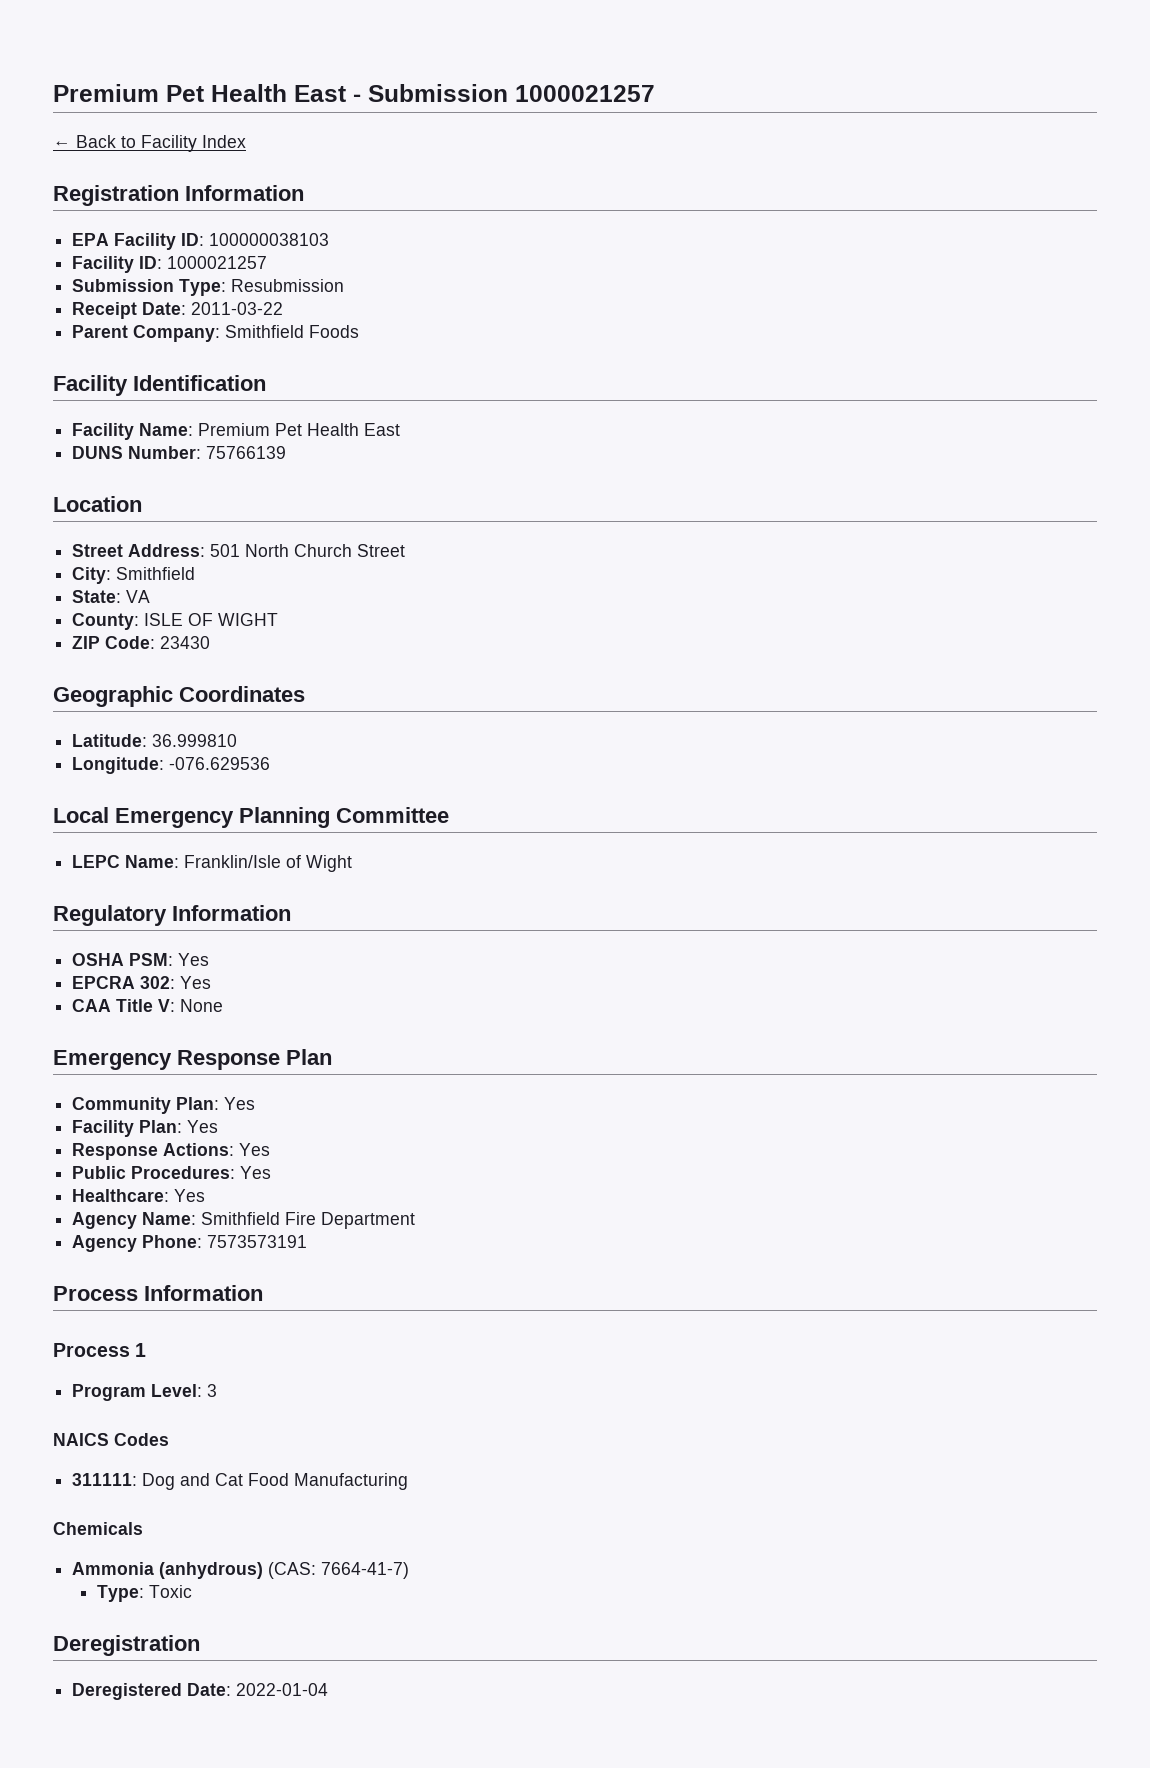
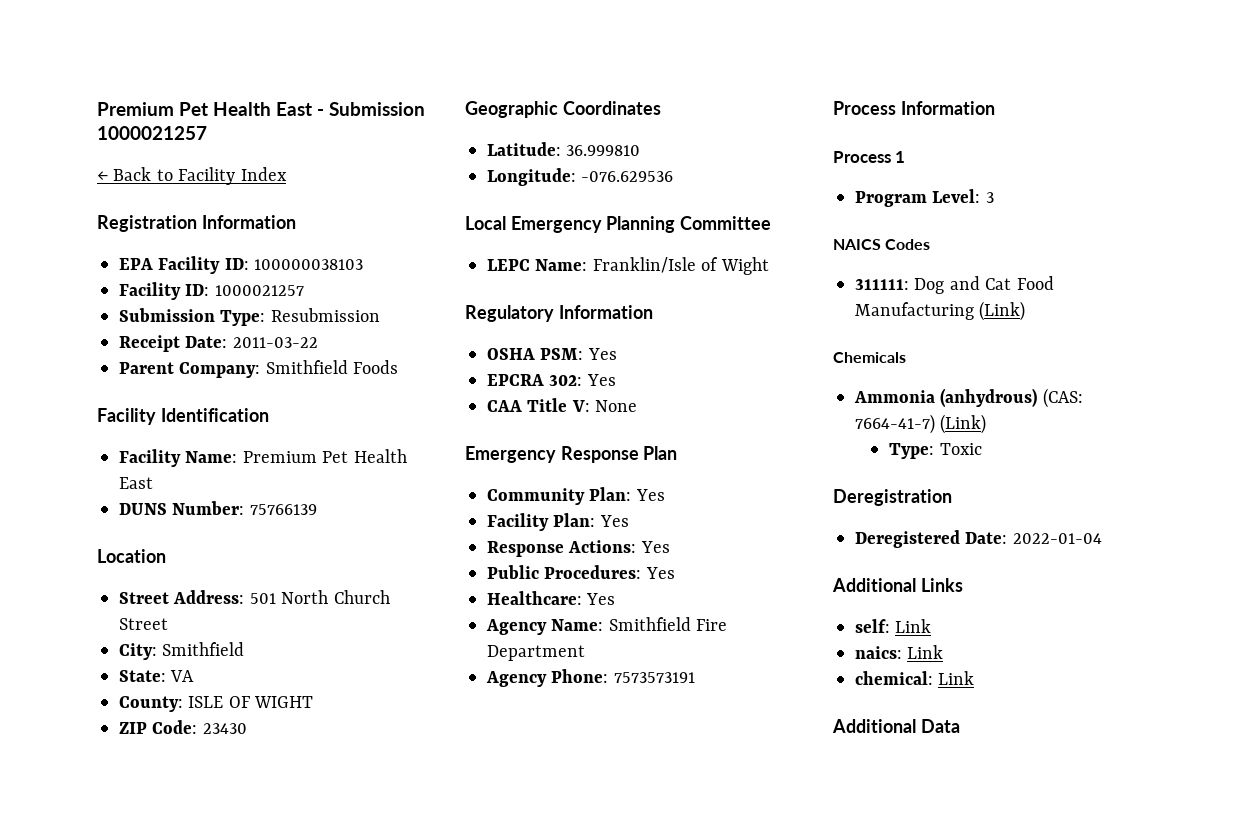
(409, 1481) none -> [979,301,1026,321] (Link)
(410, 1570) none -> [940,414,987,434] (Link)
(329, 1689) none -> [832,578,963,592] [855,619,932,633] [855,645,944,659] [855,671,975,685] [832,719,960,733] // Additional Links // self: Link // naics: Link // chemical: Link // Additional Data

